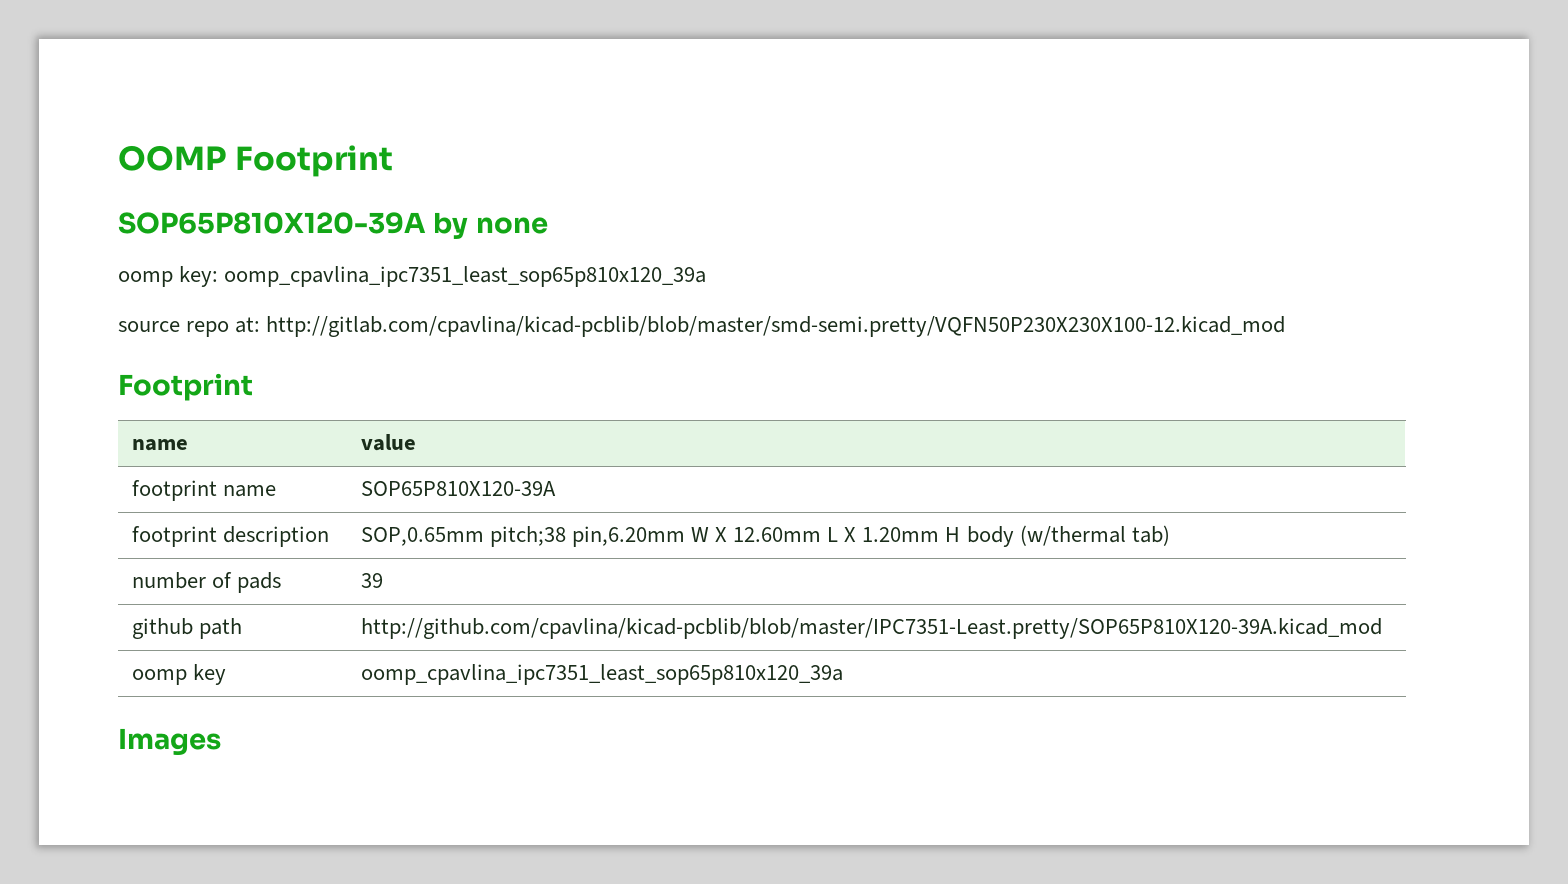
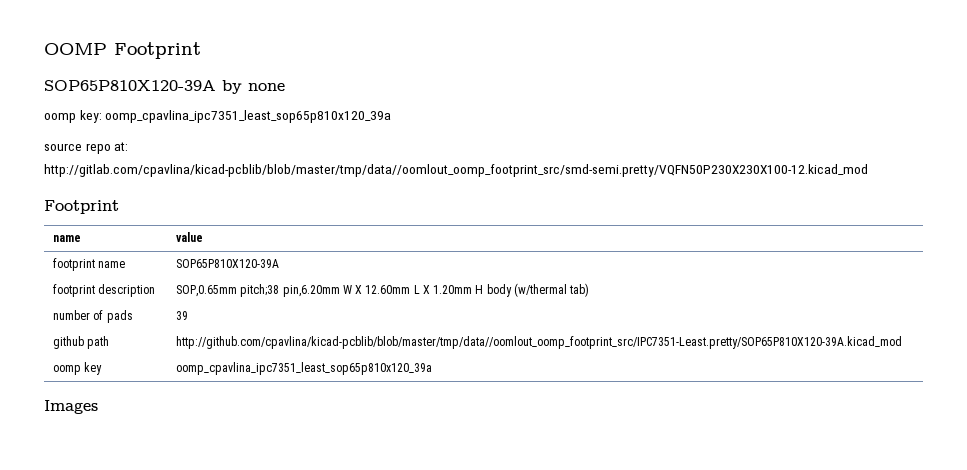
[266,316,1286,337] http://gitlab.com/cpavlina/kicad-pcblib/blob/master/smd-semi.pretty/VQFN50P230X230X100-12.kicad_mod -> [44,164,868,177] http://gitlab.com/cpavlina/kicad-pcblib/blob/master/tmp/data//oomlout_oomp_footprint_src/smd-semi.pretty/VQFN50P230X230X100-12.kicad_mod
[360,618,1382,639] http://github.com/cpavlina/kicad-pcblib/blob/master/IPC7351-Least.pretty/SOP65P810X120-39A.kicad_mod -> [176,336,903,349] http://github.com/cpavlina/kicad-pcblib/blob/master/tmp/data//oomlout_oomp_footprint_src/IPC7351-Least.pretty/SOP65P810X120-39A.kicad_mod

